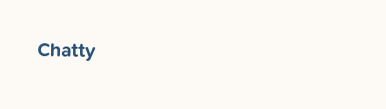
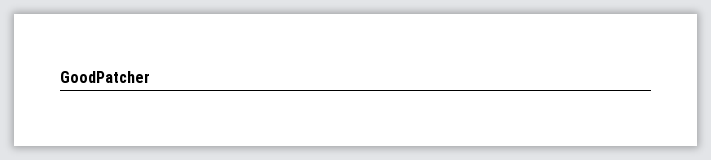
[36,42,97,62] Chatty -> [60,71,150,83] GoodPatcher

